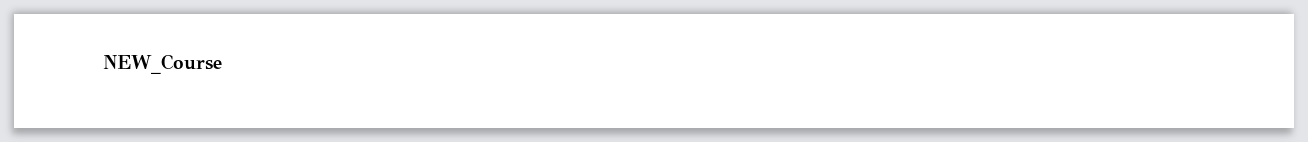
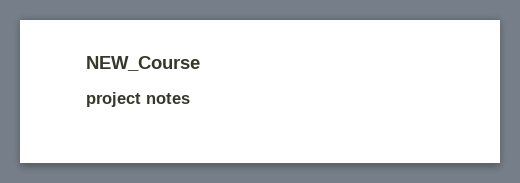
(222, 64) none -> [86,92,190,107] // project notes

